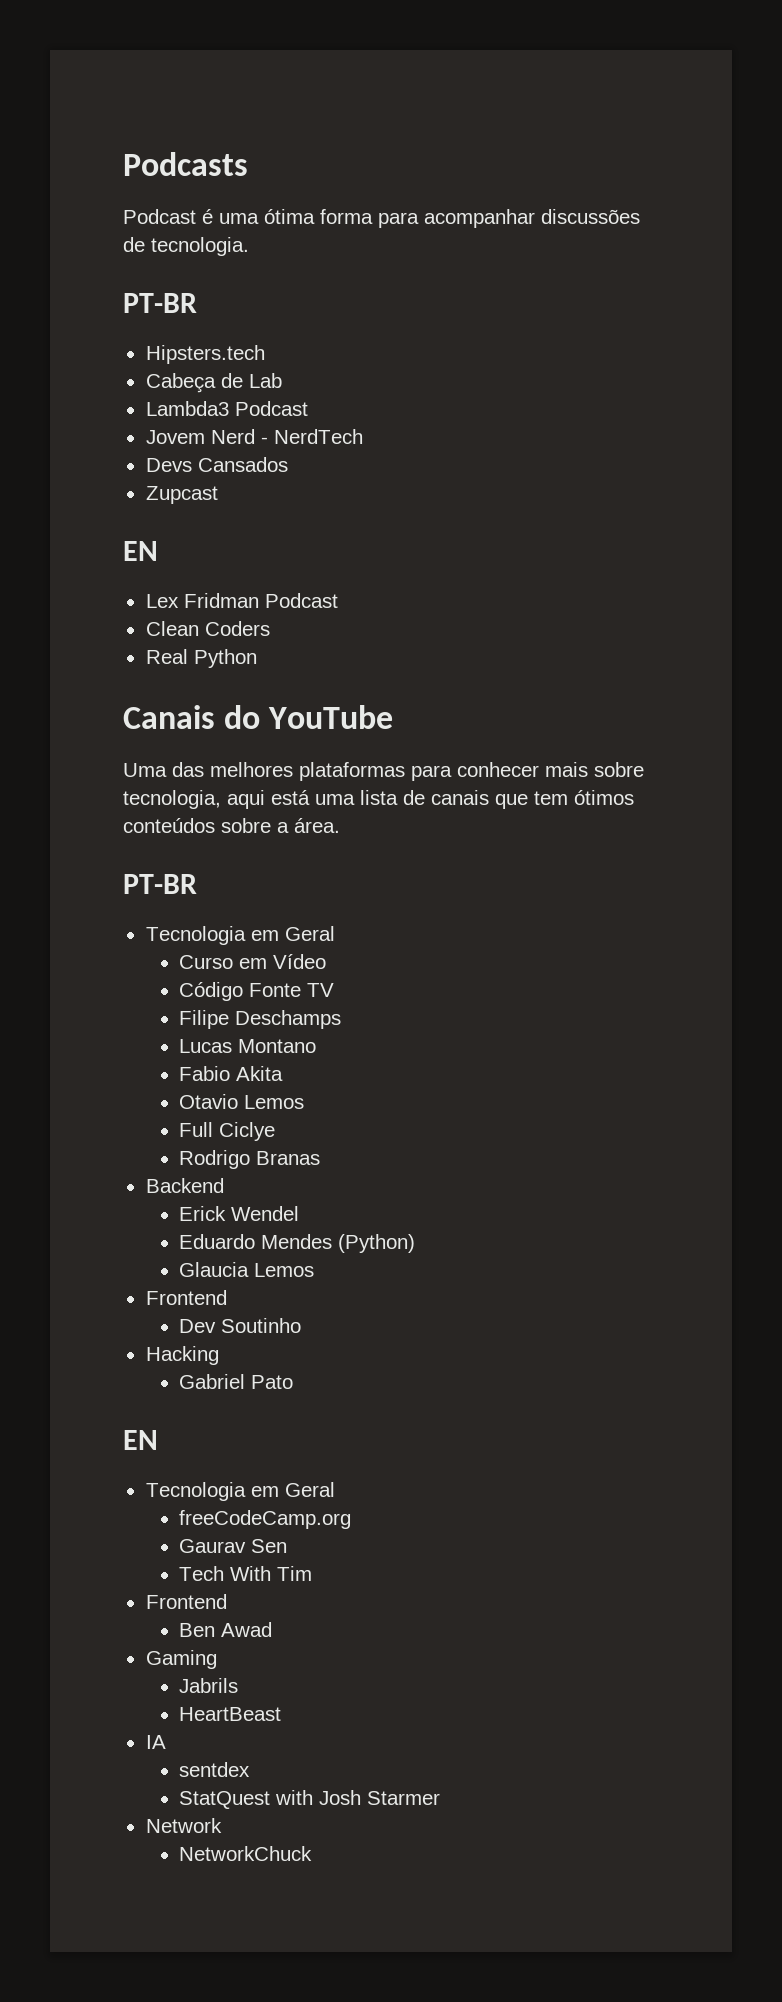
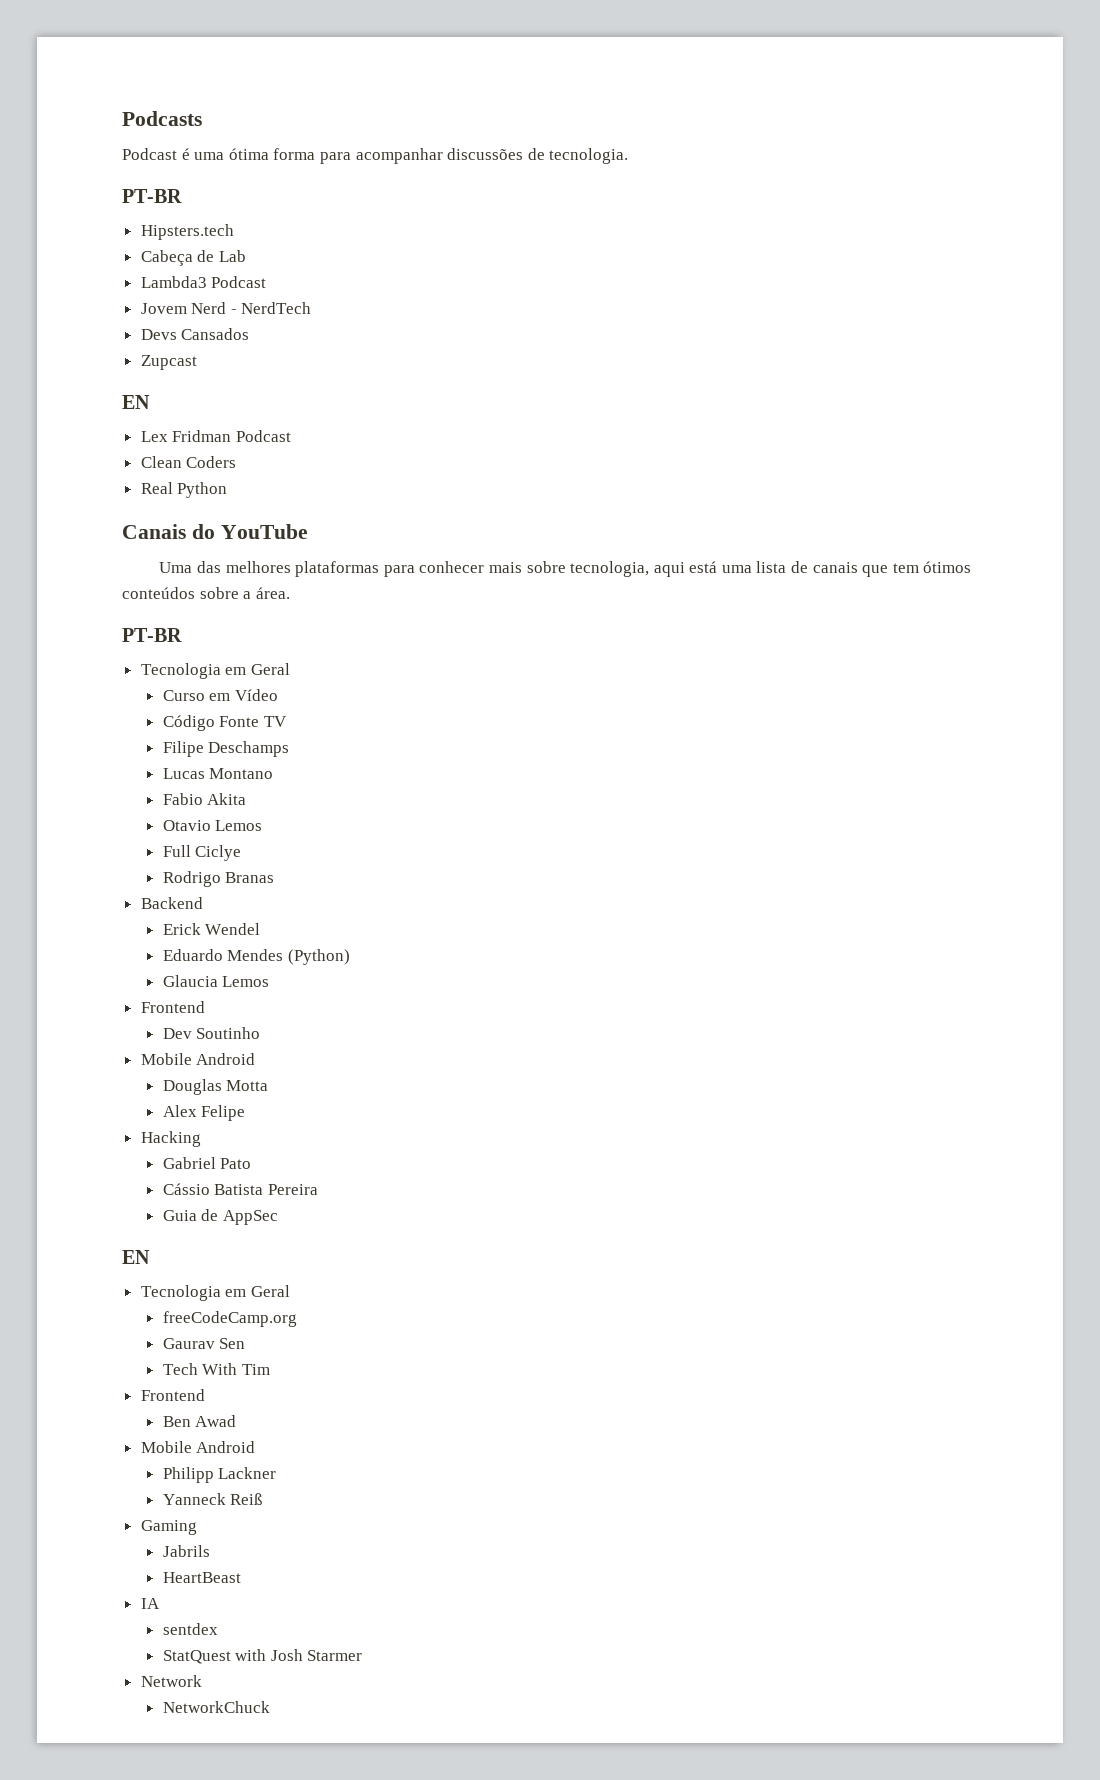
[145,1346,219,1365] [179,1374,294,1389] Hacking // Gabriel Pato -> [140,1053,256,1065] [162,1079,269,1095] [162,1105,246,1121] [140,1131,201,1147] [162,1157,252,1169] [162,1183,318,1195] [162,1209,278,1225] Mobile Android // Douglas Motta // Alex Felipe // Hacking // Gabriel Pato // Cássio Batista Pereira // Guia de AppSec
(273, 1629) none -> [140,1441,256,1453] [162,1467,277,1483] [162,1493,264,1505] // Mobile Android // Philipp Lackner // Yanneck Reiß

